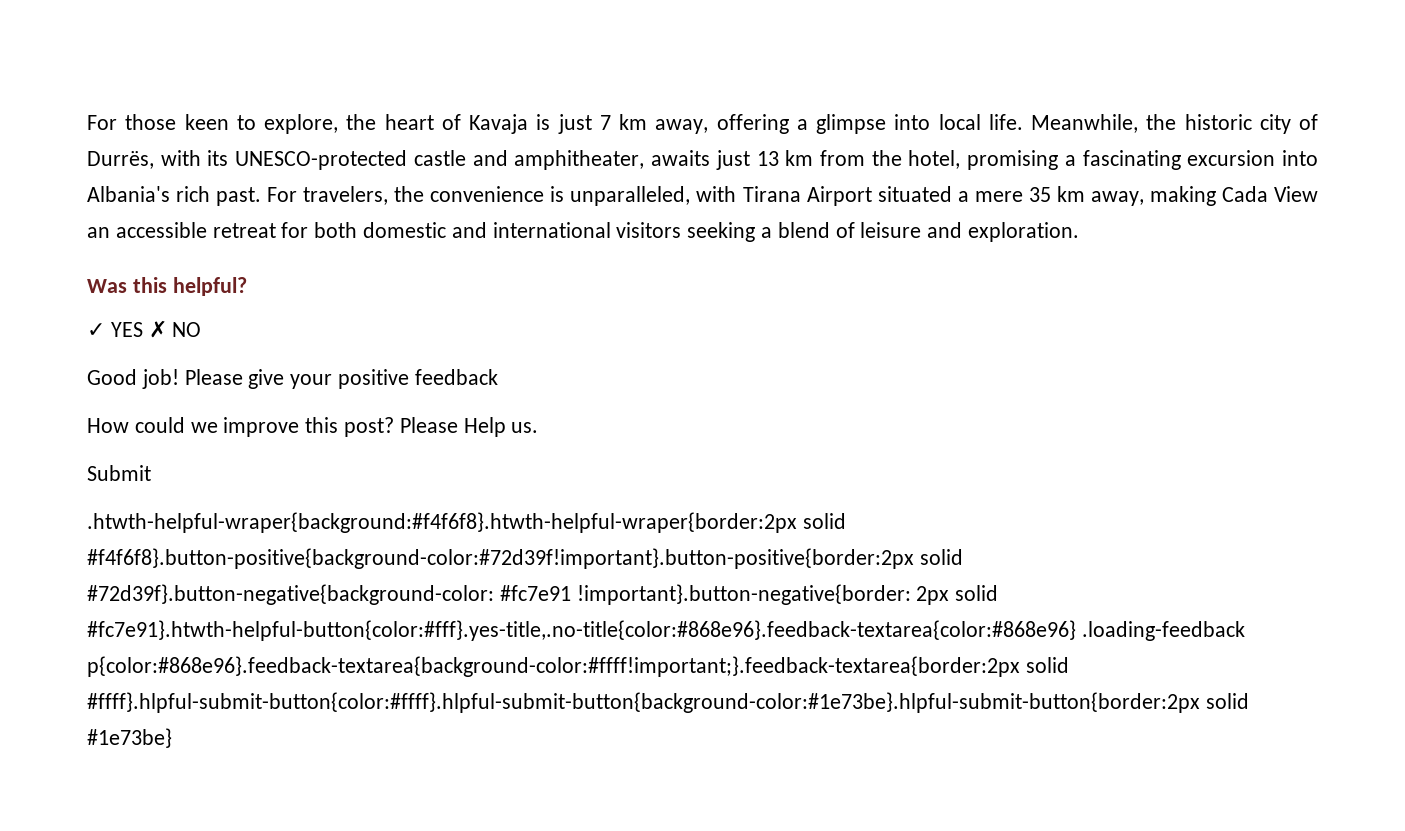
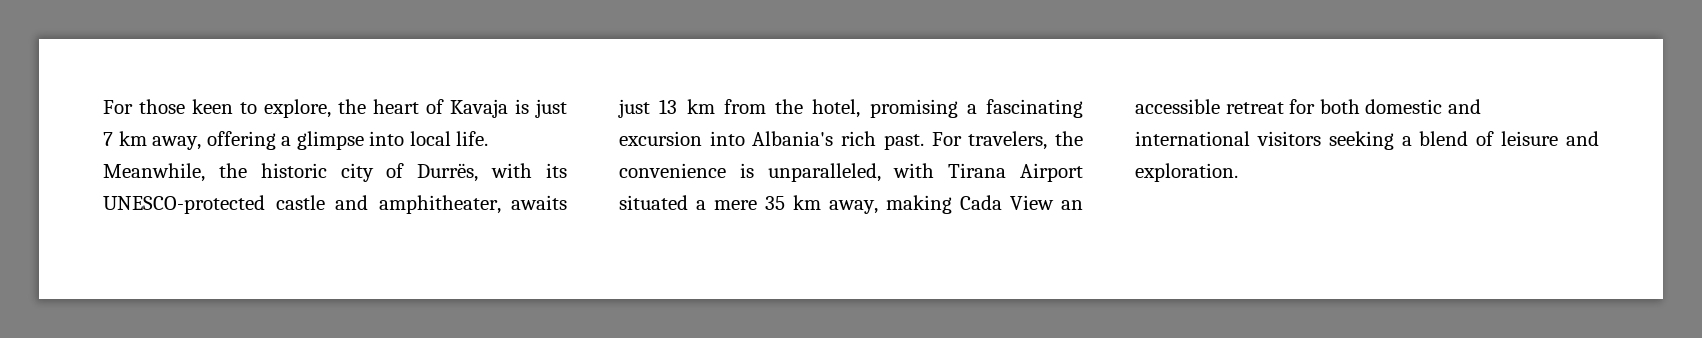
[87,277,247,296] [87,320,202,338] [87,369,498,389] [87,417,539,437] [87,465,151,481] [87,512,846,533] [87,548,963,569] [87,584,999,605] [87,620,1245,641] [87,656,1069,677] [87,692,1249,713] [87,728,172,748] // Was this helpful? // ✓ YES ✗ NO // Good job! Please give your positive feedback // How could we improve this post? Please Help us. // Submit // .htwth-helpful-wraper{background:#f4f6f8}.htwth-helpful-wraper{border:2px solid #f4f6f8}.button-positive{background-color:#72d39f!important}.button-positive{border:2px solid #72d39f}.button-negative{background-color: #fc7e91 !important}.button-negative{border: 2px solid #fc7e91}.htwth-helpful-button{color:#fff}.yes-title,.no-title{color:#868e96}.feedback-textarea{color:#868e96} .loading-feedback p{color:#868e96}.feedback-textarea{background-color:#ffff!important;}.feedback-textarea{border:2px solid #ffff}.hlpful-submit-button{color:#ffff}.hlpful-submit-button{background-color:#1e73be}.hlpful-submit-button{border:2px solid #1e73be} -> (1238, 172) none

